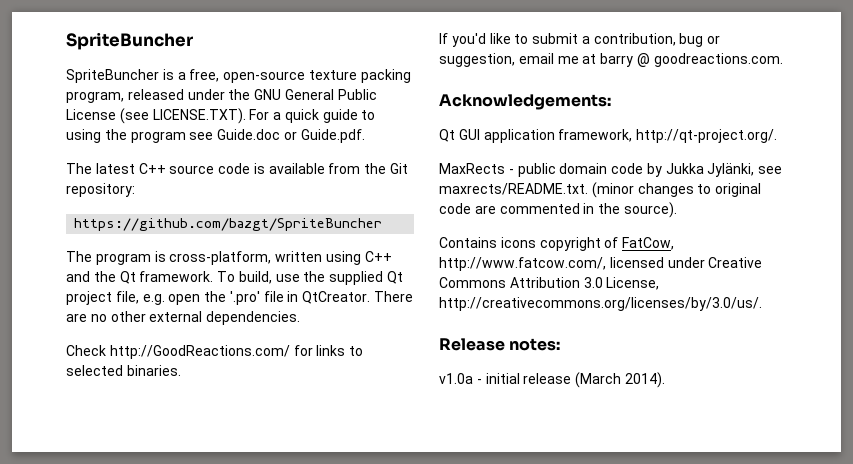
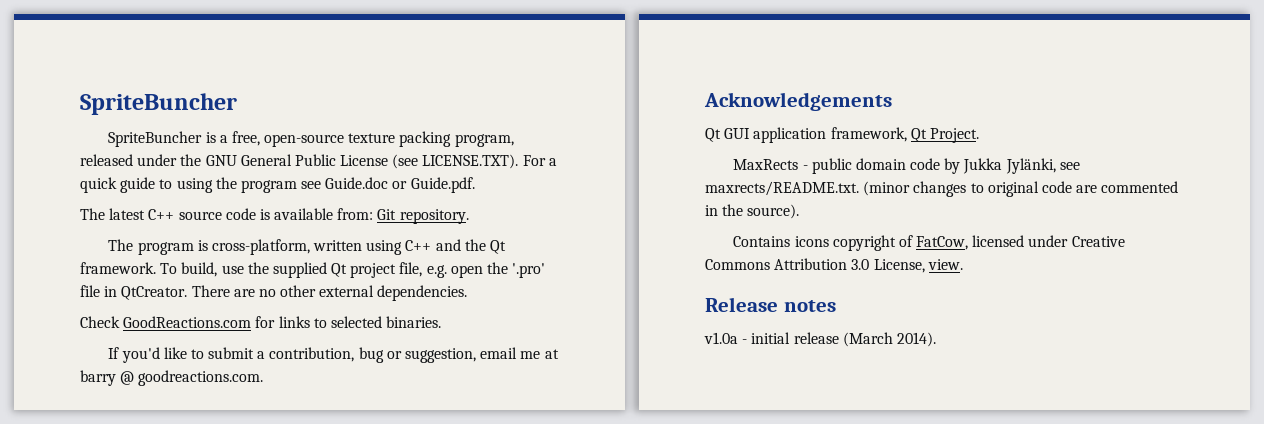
[328,163,409,174] [66,183,135,197] [74,218,383,231] from the Git repository: // https://github.com/bazgt/SpriteBuncher -> [337,208,469,224] from: Git repository.
[109,345,290,359] http://GoodReactions.com/ -> [123,316,252,328] GoodReactions.com
[439,94,611,110] Acknowledgements: -> [704,92,892,111] Acknowledgements
[636,129,778,143] http://qt-project.org/. -> [910,128,979,143] Qt Project.
[439,257,606,271] http://www.fatcow.com/, -> (969, 243) none
[439,297,762,311] http://creativecommons.org/licenses/by/3.0/us/. -> [927,259,963,270] view.
[509,338,561,351] notes: -> [783,300,836,312] notes

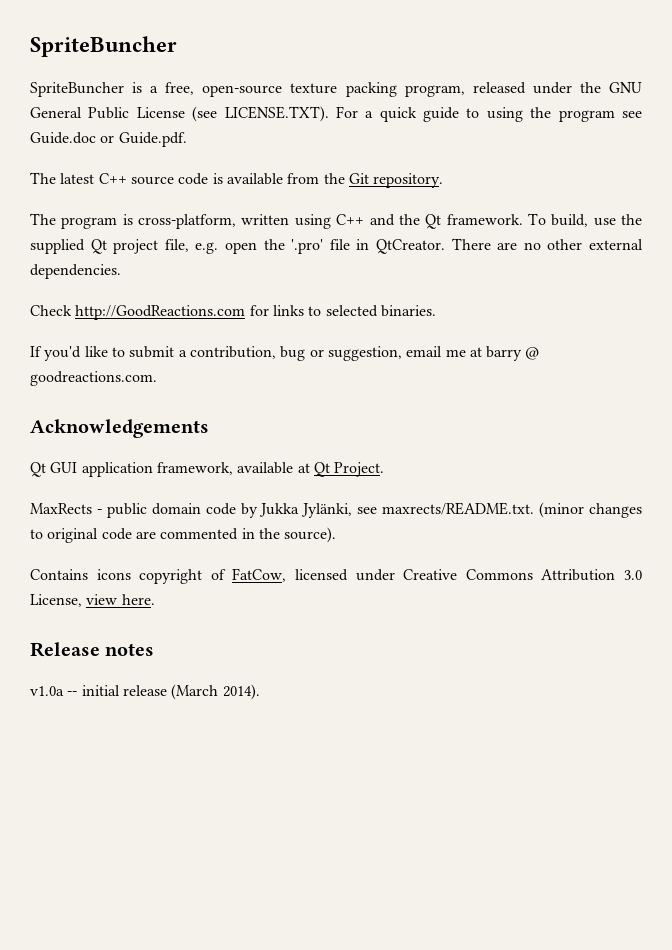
[337,208,374,220] from: -> [287,173,345,184] from the
[123,316,252,328] GoodReactions.com -> [75,305,246,320] http://GoodReactions.com
(907, 134) none -> [237,462,310,474] available at
[927,259,963,270] view. -> [86,594,155,605] view here.
[742,339,748,344] - -> [67,691,78,696] --

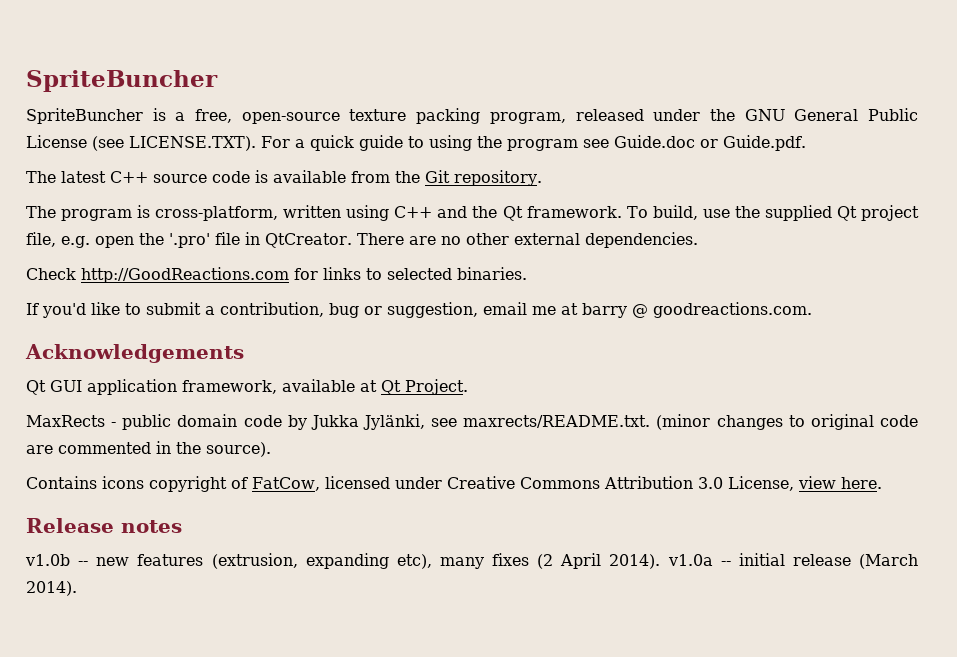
(155, 649) none -> [25,553,661,569] v1.0b -- new features (extrusion, expanding etc), many fixes (2 April 2014).

